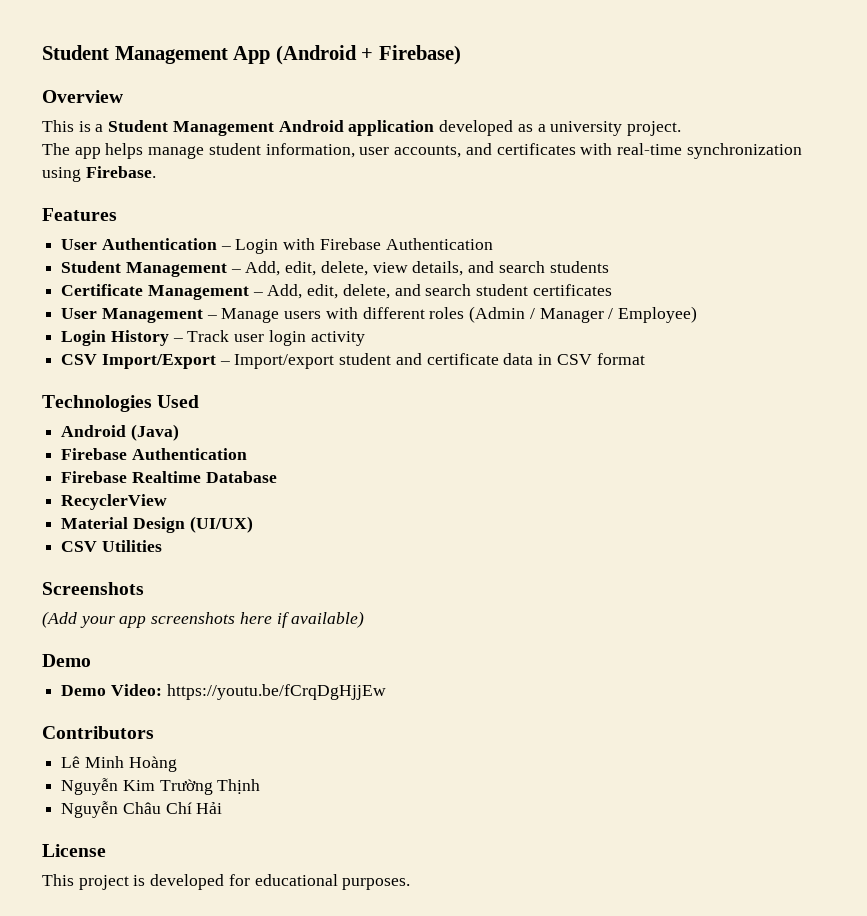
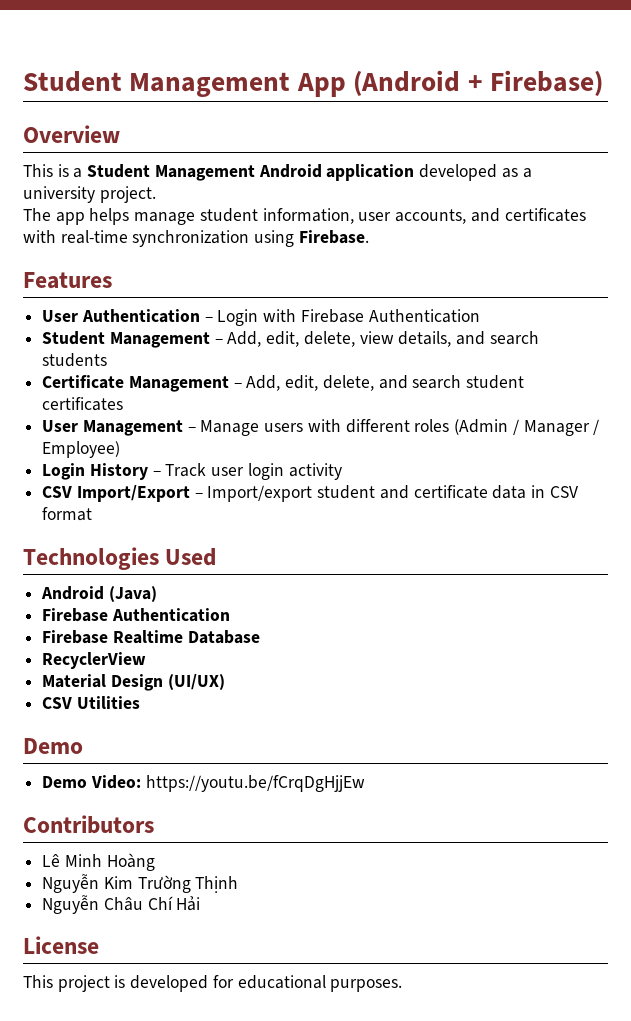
[42,582,144,595] [42,611,365,628] // Screenshots // (Add your app screenshots here if available) -> (140, 702) none

